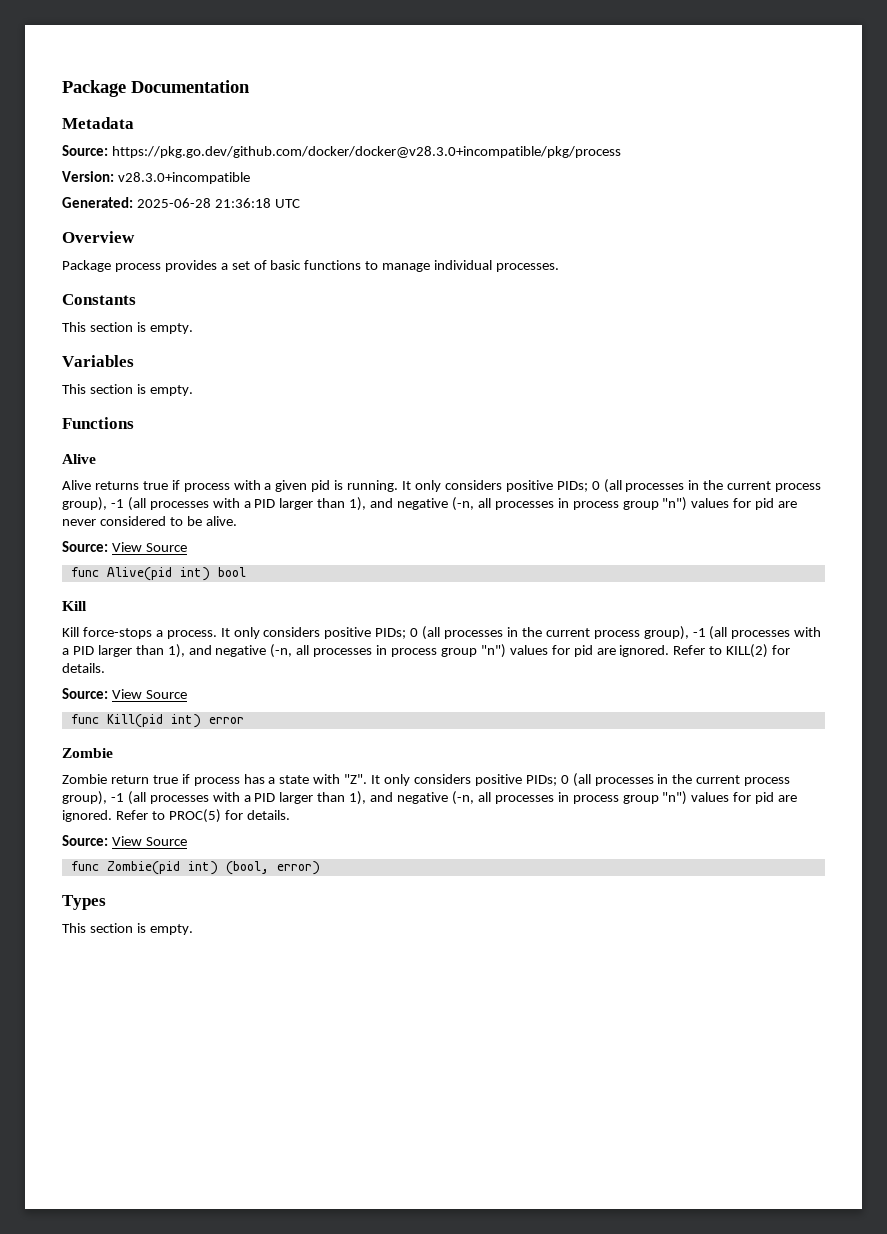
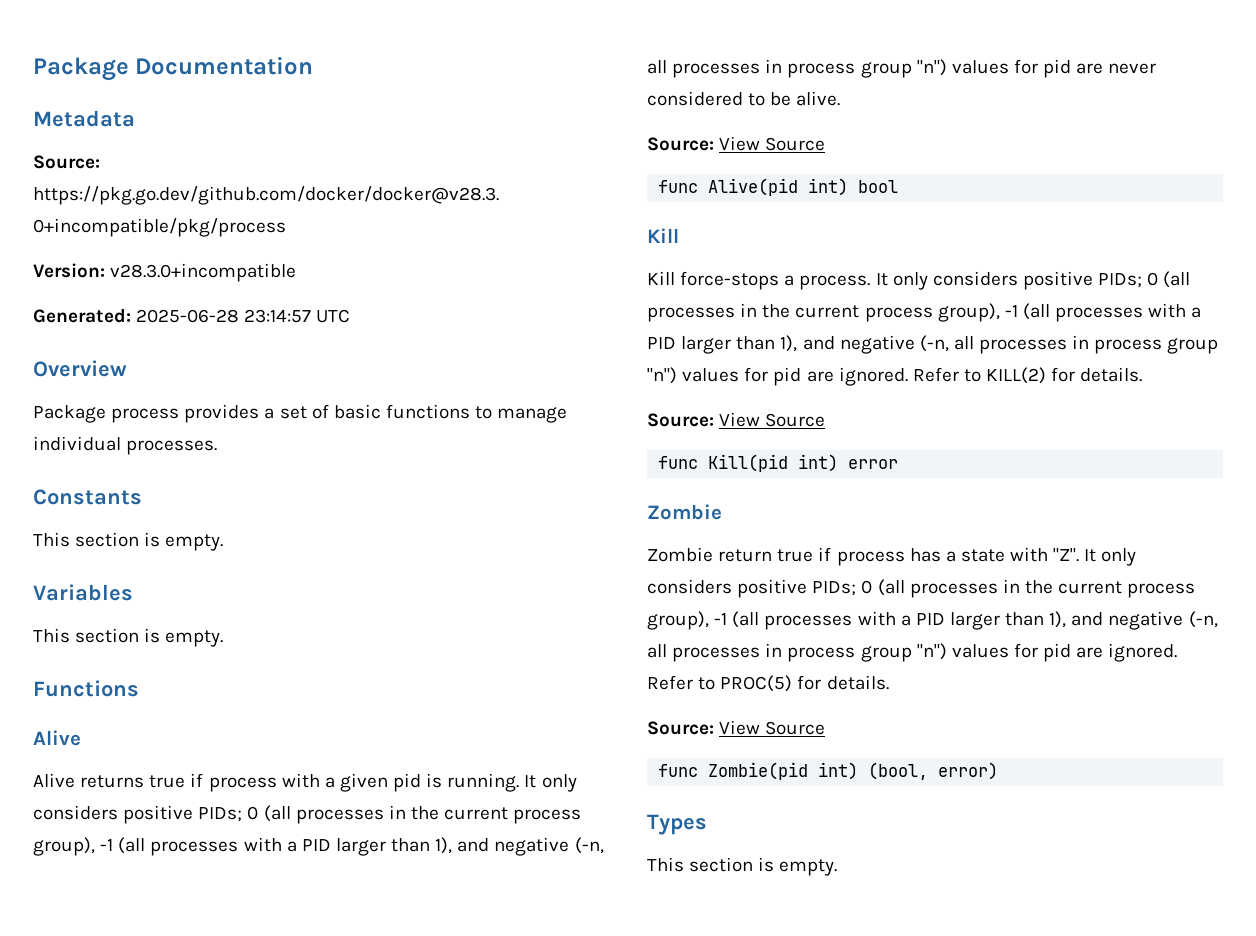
[214,198,271,208] 21:36:18 -> [244,309,312,323] 23:14:57

